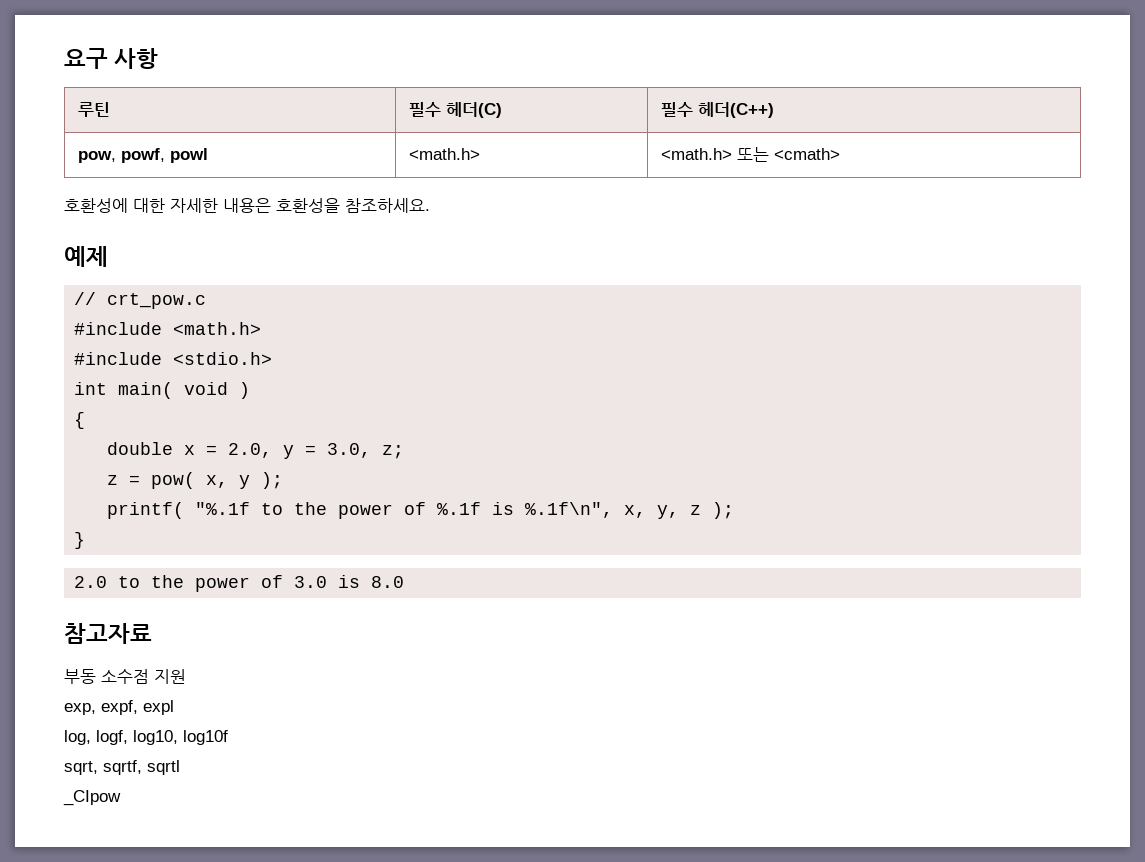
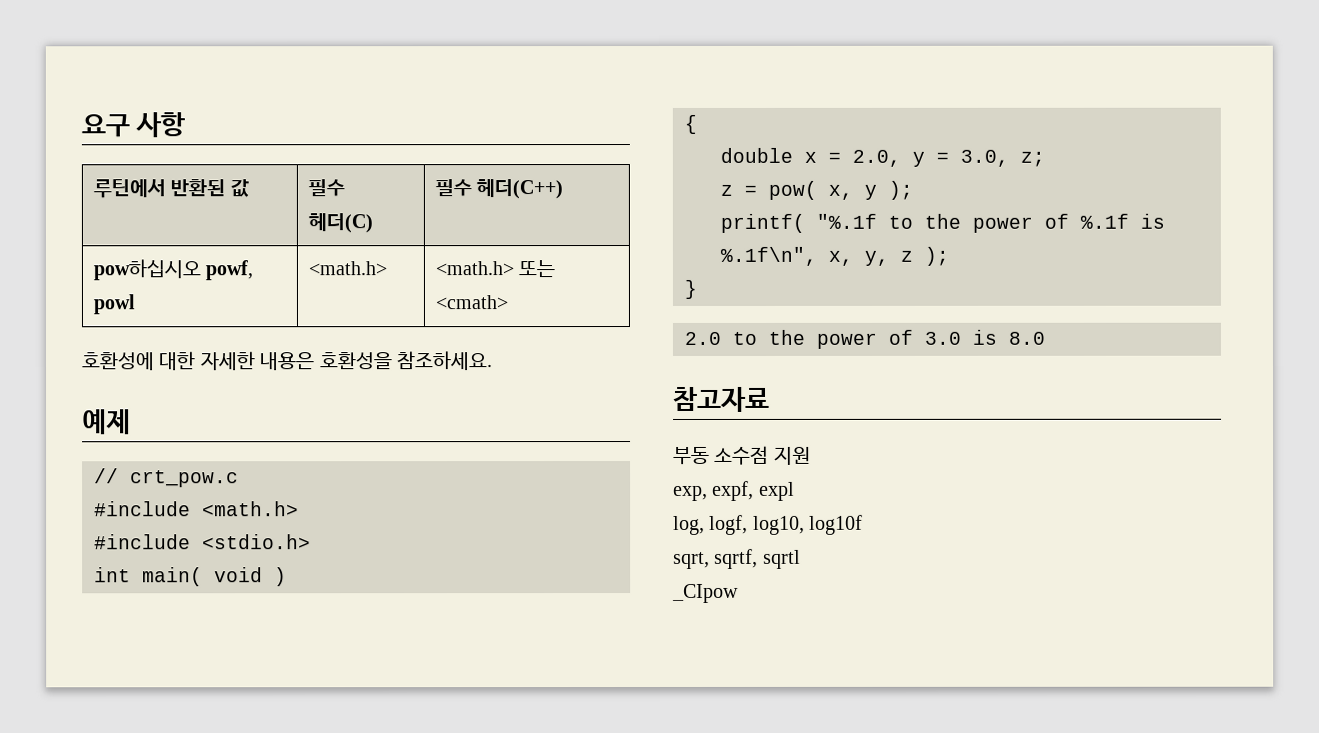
[77,102,110,117] 루틴 -> [92,179,249,199] 루틴에서 반환된 값
[77,151,116,163] pow, -> [92,259,201,281] pow하십시오

